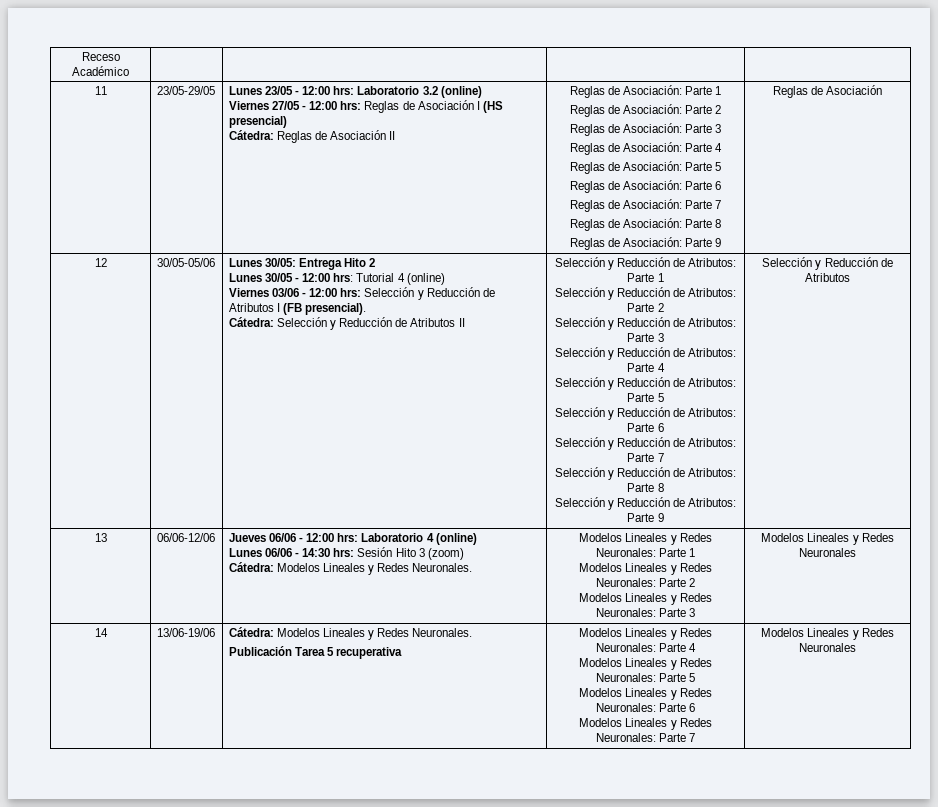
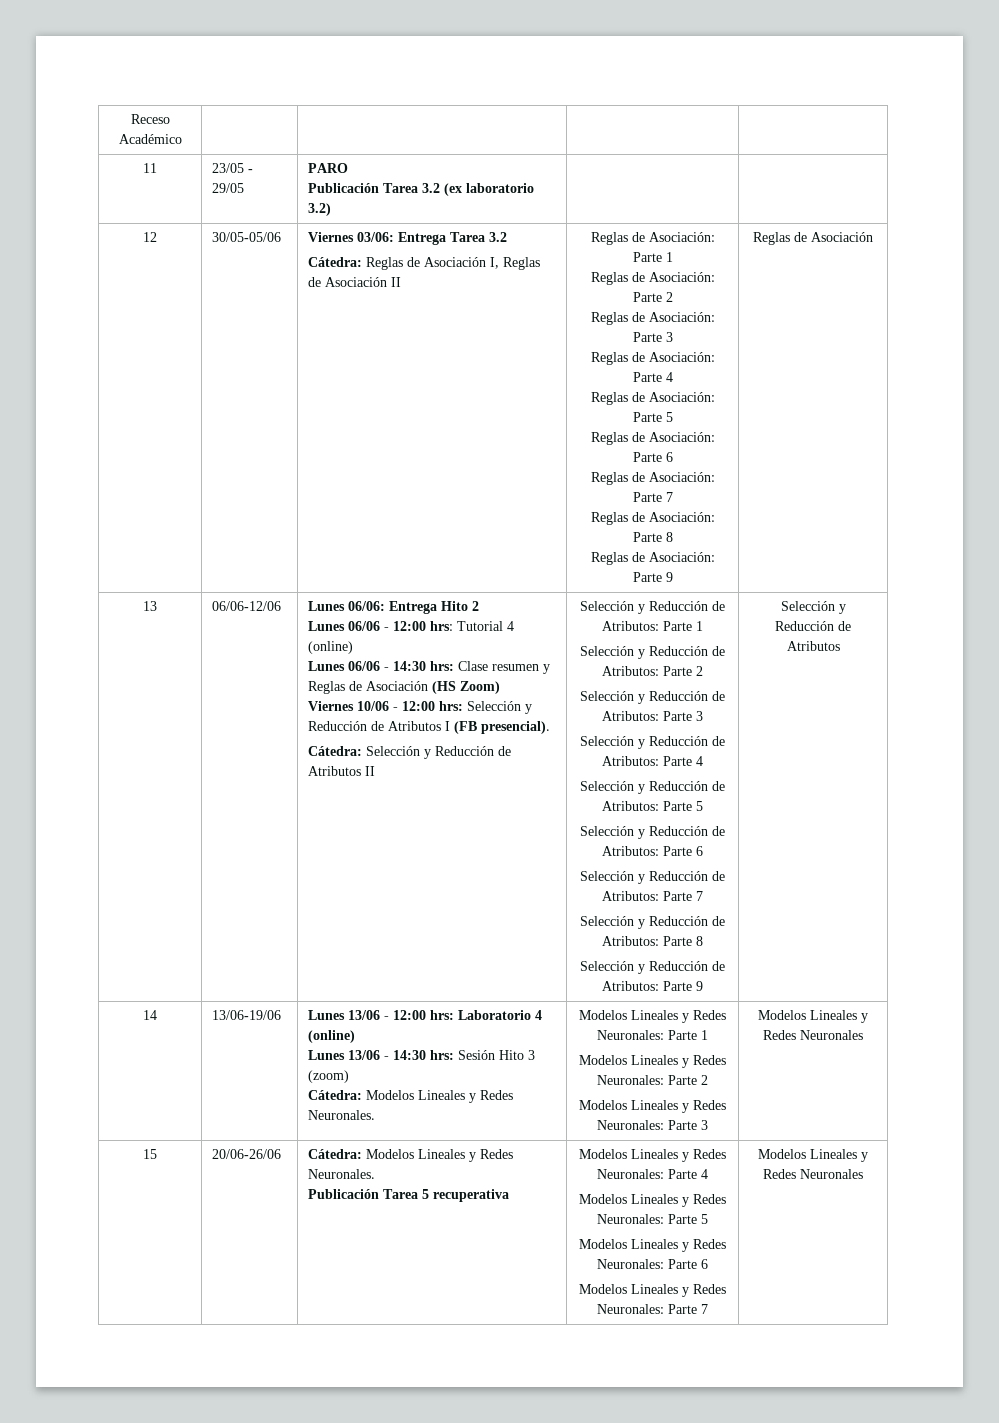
[156,86,215,95] [228,86,482,98] [228,100,503,113] [228,116,287,128] [228,130,274,140] 23/05-29/05 | Lunes 23/05 - 12:00 hrs: Laboratorio 3.2 (online) // Viernes 27/05 - 12:00 hrs: Reglas de Asociación I (HS presencial) // Cátedra: -> [212,163,254,173] [212,183,245,193] [308,163,349,173] [308,183,535,196] [308,203,332,216] [143,232,157,242] [212,232,282,242] [308,232,508,245] [308,257,500,270] 23/05 - 29/05 | PARO // Publicación Tarea 3.2 (ex laboratorio 3.2) | | // 12 | 30/05-05/06 | Viernes 03/06: Entrega Tarea 3.2 // Cátedra: Reglas de Asociación I,
[94,258,107,267] [156,258,215,267] [228,258,296,267] 12 | 30/05-05/06 | Lunes 30/05: -> [143,601,157,611] [212,601,282,611] [308,601,386,611] 13 | 06/06-12/06 | Lunes 06/06:
[264,273,293,282] 30/05 -> [348,621,381,631] 06/06
[228,288,299,297] // Viernes 03/06 -> [308,661,551,674] [308,681,501,694] [308,701,390,711] // Lunes 06/06 - 14:30 hrs: Clase resumen y Reglas de Asociación (HS Zoom) // Viernes 10/06
[94,533,107,542] [156,533,215,542] [228,533,296,542] 13 | 06/06-12/06 | Jueves 06/06 -> [143,1010,157,1020] [212,1010,282,1020] [308,1010,381,1020] 14 | 13/06-19/06 | Lunes 13/06
[264,548,292,557] 06/06 -> [348,1050,381,1060] 13/06
[94,628,108,637] [156,628,215,637] 14 | 13/06-19/06 -> [143,1149,157,1159] [212,1149,282,1159] 15 | 20/06-26/06

